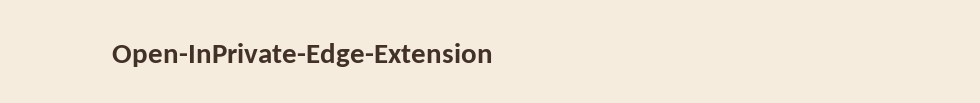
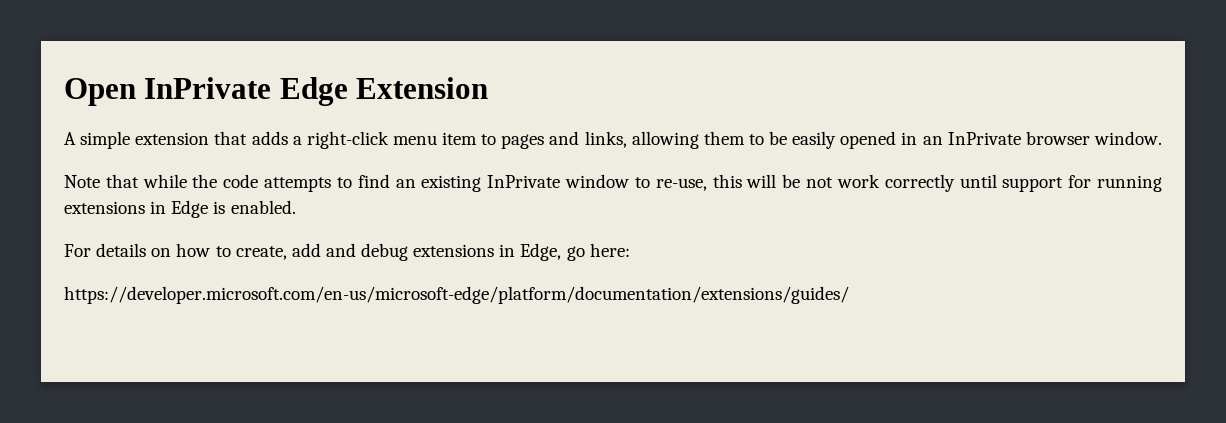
[112,43,493,67] Open-InPrivate-Edge-Extension -> [64,77,489,106] [64,131,1162,149] [64,174,1163,192] [64,200,296,218] [64,243,630,261] [64,286,849,304] Open InPrivate Edge Extension // A simple extension that adds a right-click menu item to pages and links, allowing them to be easily opened in an InPrivate browser window. // Note that while the code attempts to find an existing InPrivate window to re-use, this will be not work correctly until support for running extensions in Edge is enabled. // For details on how to create, add and debug extensions in Edge, go here: // https://developer.microsoft.com/en-us/microsoft-edge/platform/documentation/extensions/guides/

